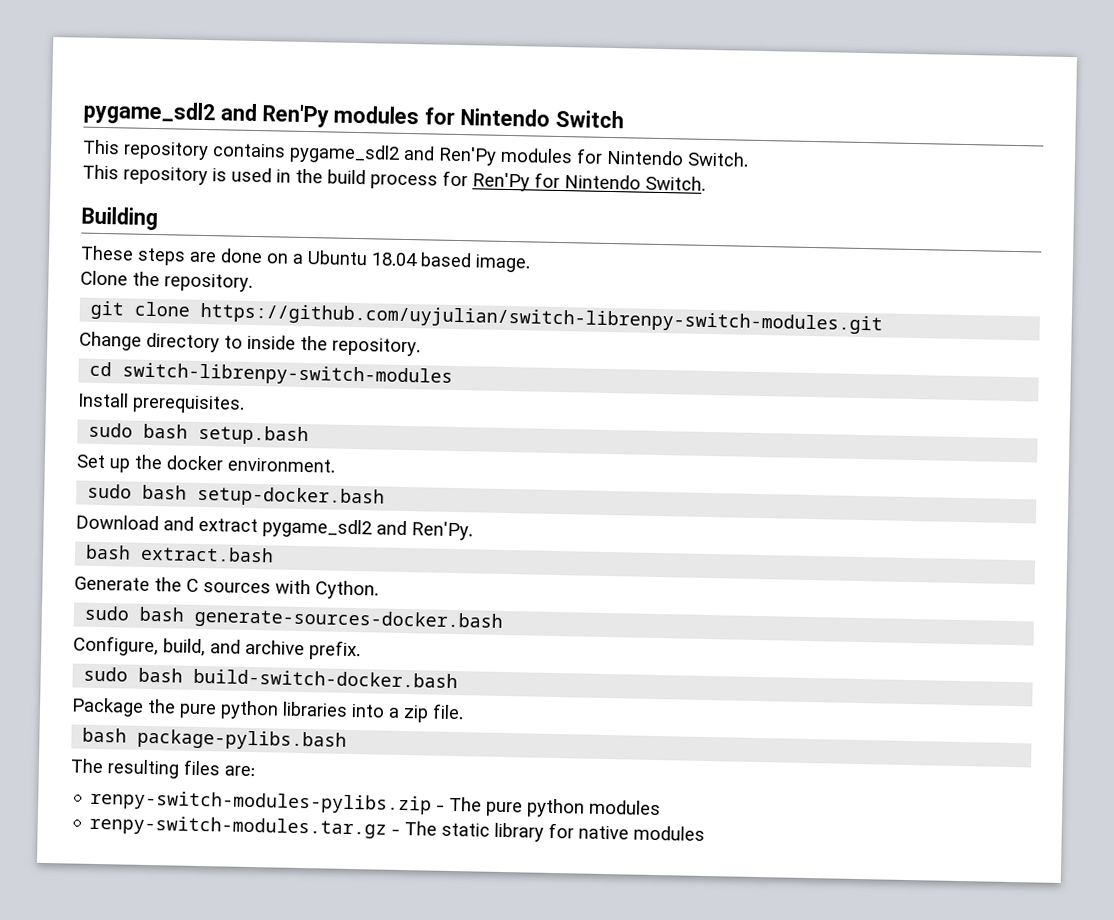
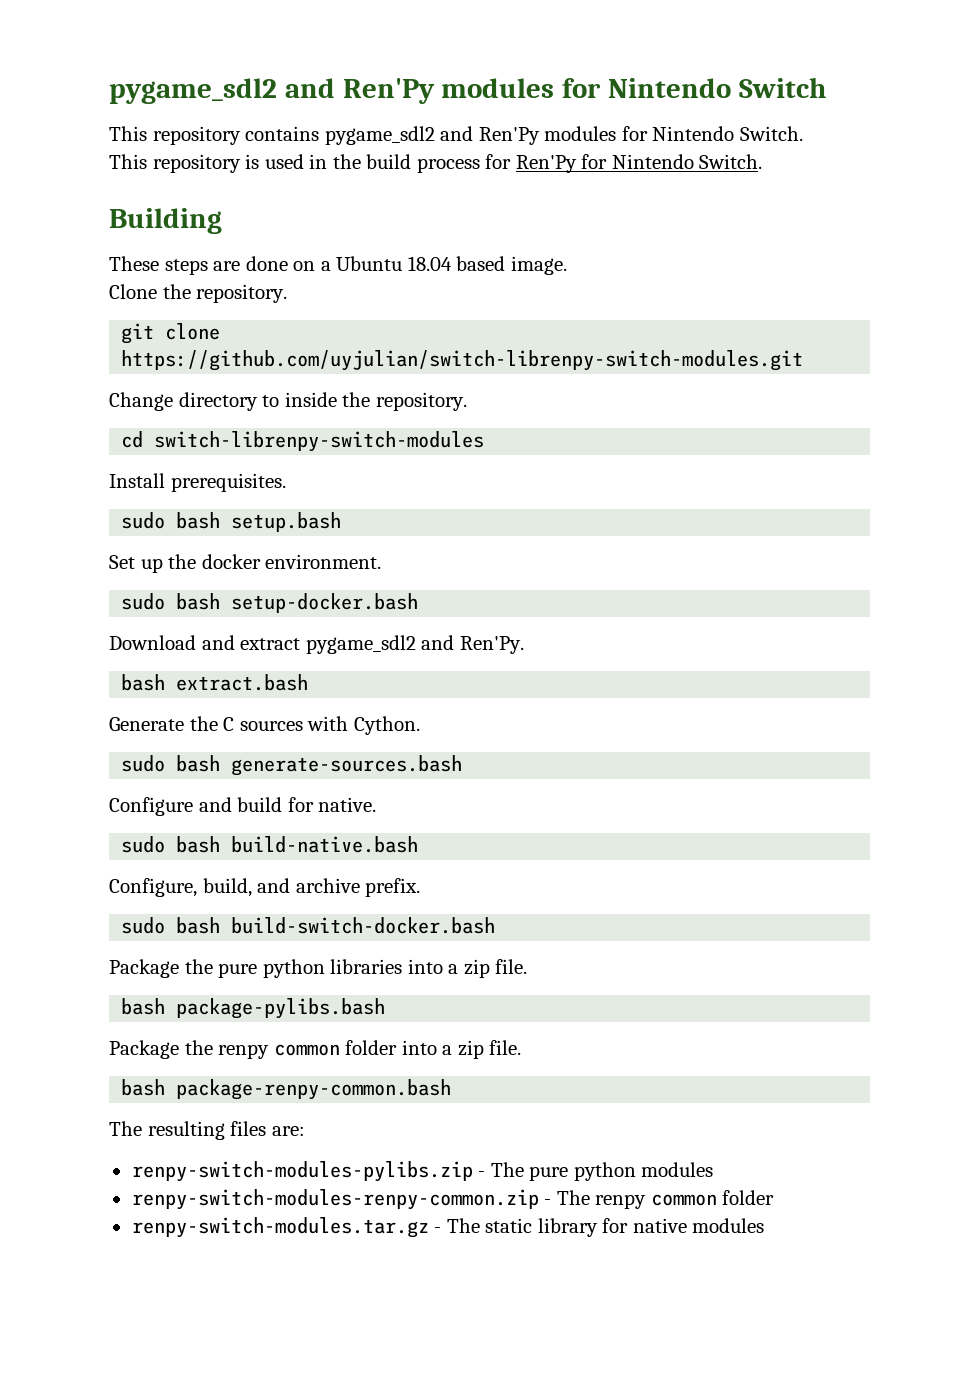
[194,607,504,632] generate-sources-docker.bash -> [231,755,463,776] [109,797,377,816] [121,836,419,853] generate-sources.bash // Configure and build for native. // sudo bash build-native.bash
(348, 739) none -> [109,1040,522,1059] [121,1079,452,1100] // Package the renpy common folder into a zip file. // bash package-renpy-common.bash
(662, 807) none -> [131,1189,775,1210] // renpy-switch-modules-renpy-common.zip - The renpy common folder

